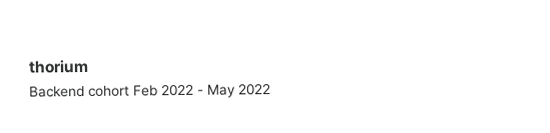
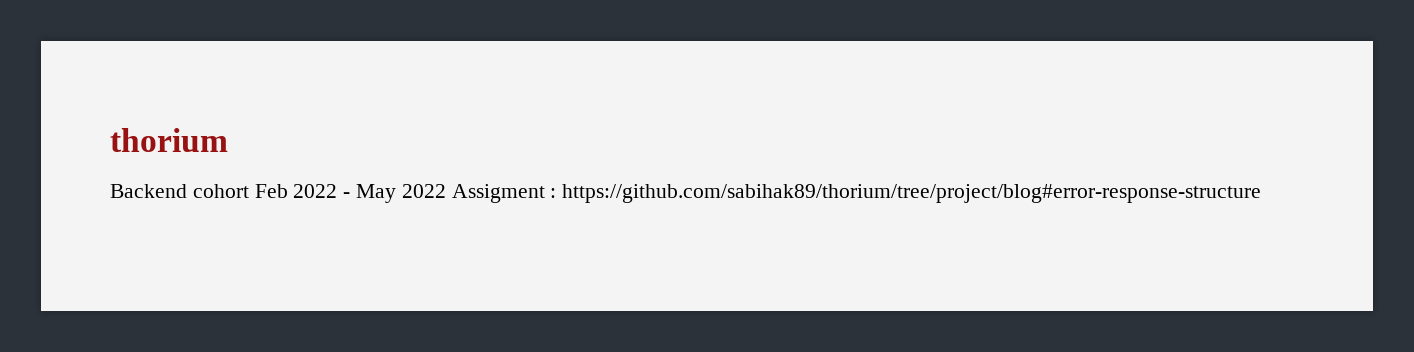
(271, 89) none -> [451,184,1262,203] Assigment : https://github.com/sabihak89/thorium/tree/project/blog#error-response-structure

